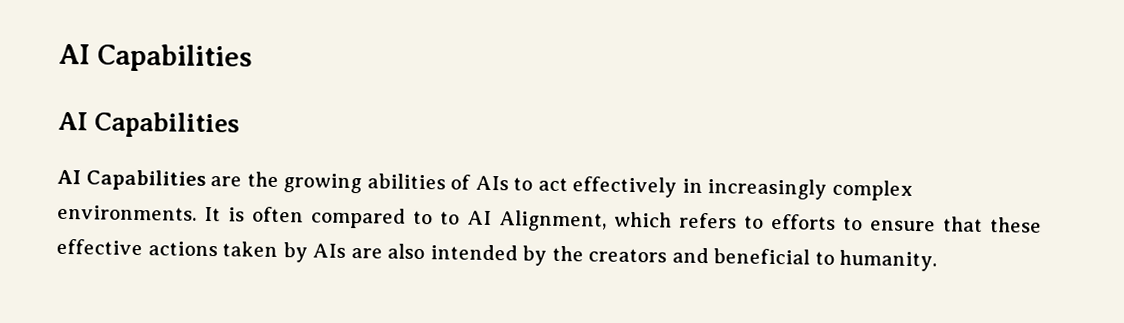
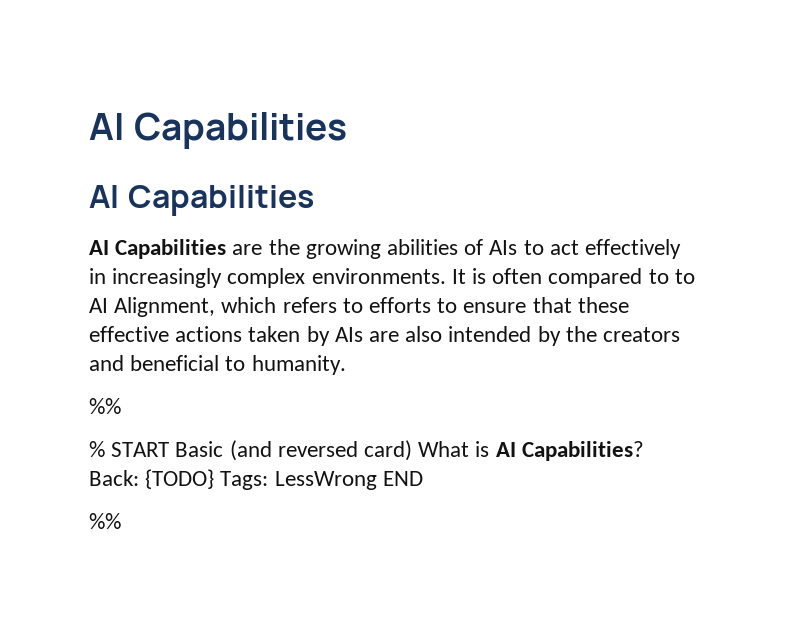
(938, 260) none -> [89,398,121,414] [89,440,644,461] [89,469,423,490] [89,513,121,529] // %% // % START Basic (and reversed card) What is AI Capabilities? Back: {TODO} Tags: LessWrong END // %%

